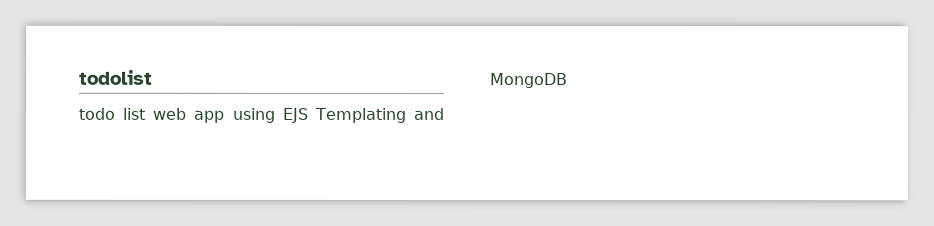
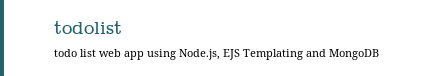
(276, 115) none -> [179,49,220,60] Node.js,

